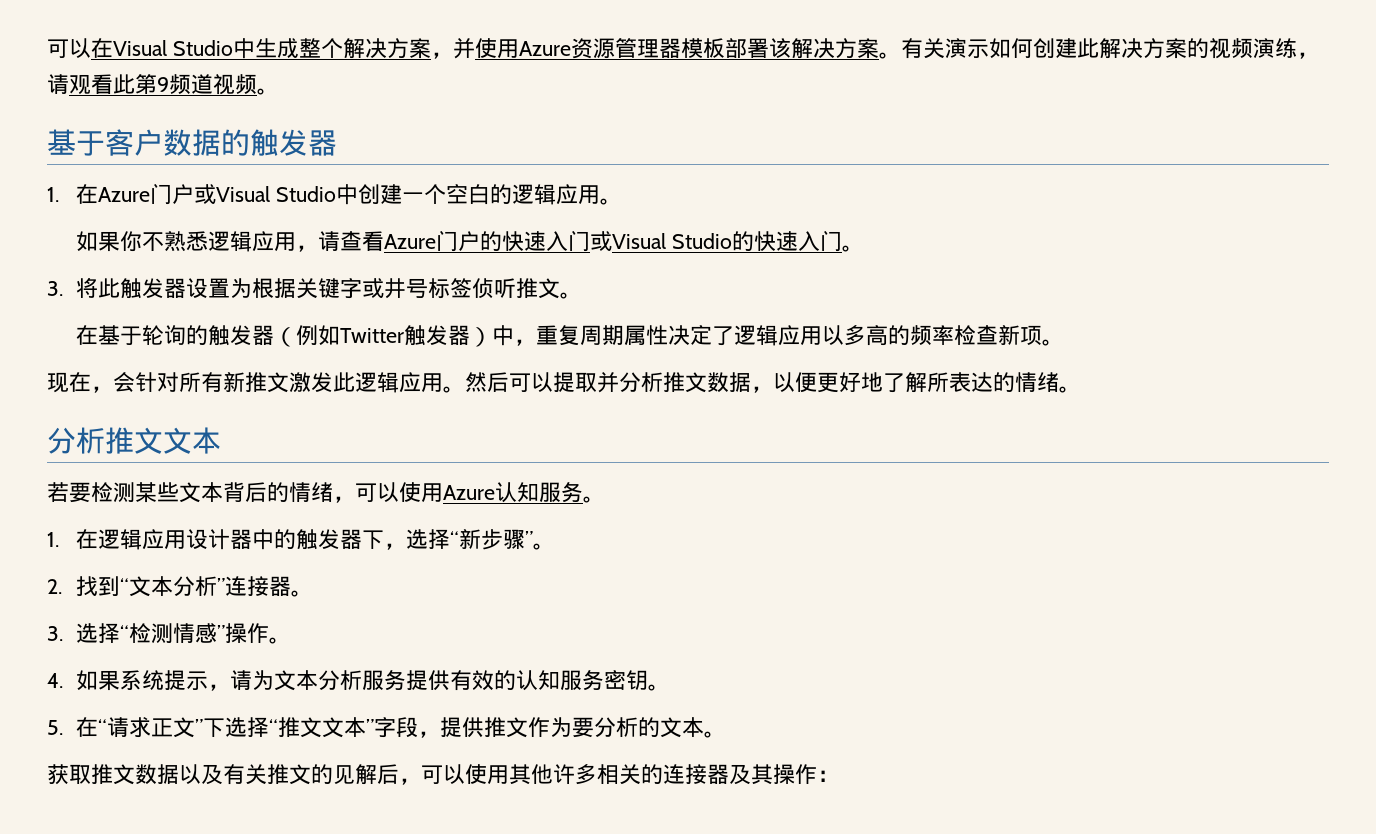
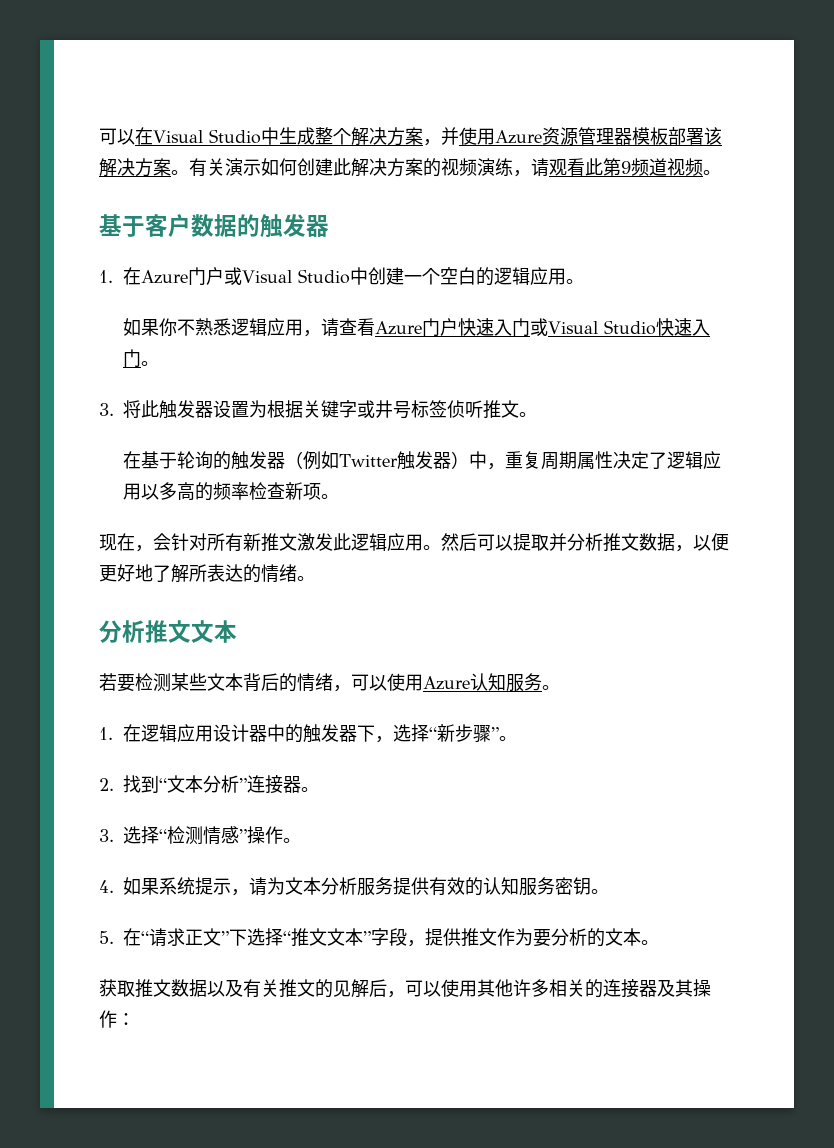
[479,231,502,251] 的 -> (458, 327) none
[731,231,754,251] 的 -> (656, 327) none

